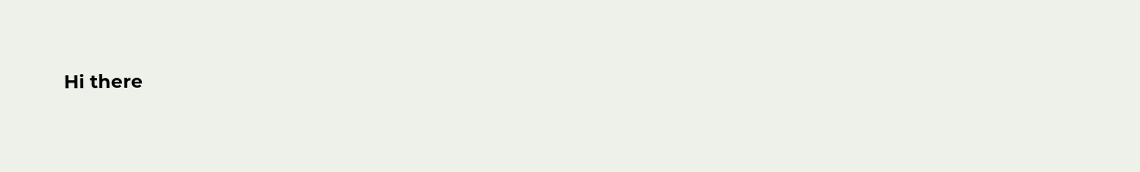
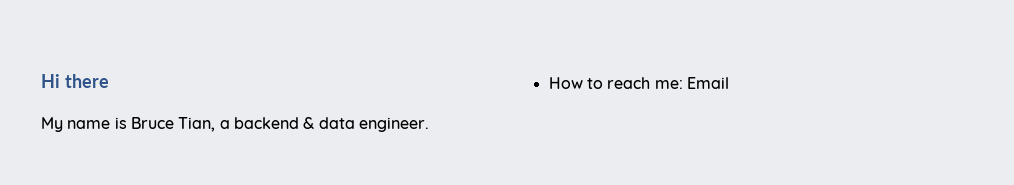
(144, 81) none -> [41,117,429,132] [548,77,729,89] // My name is Bruce Tian, a backend & data engineer. // How to reach me: Email

